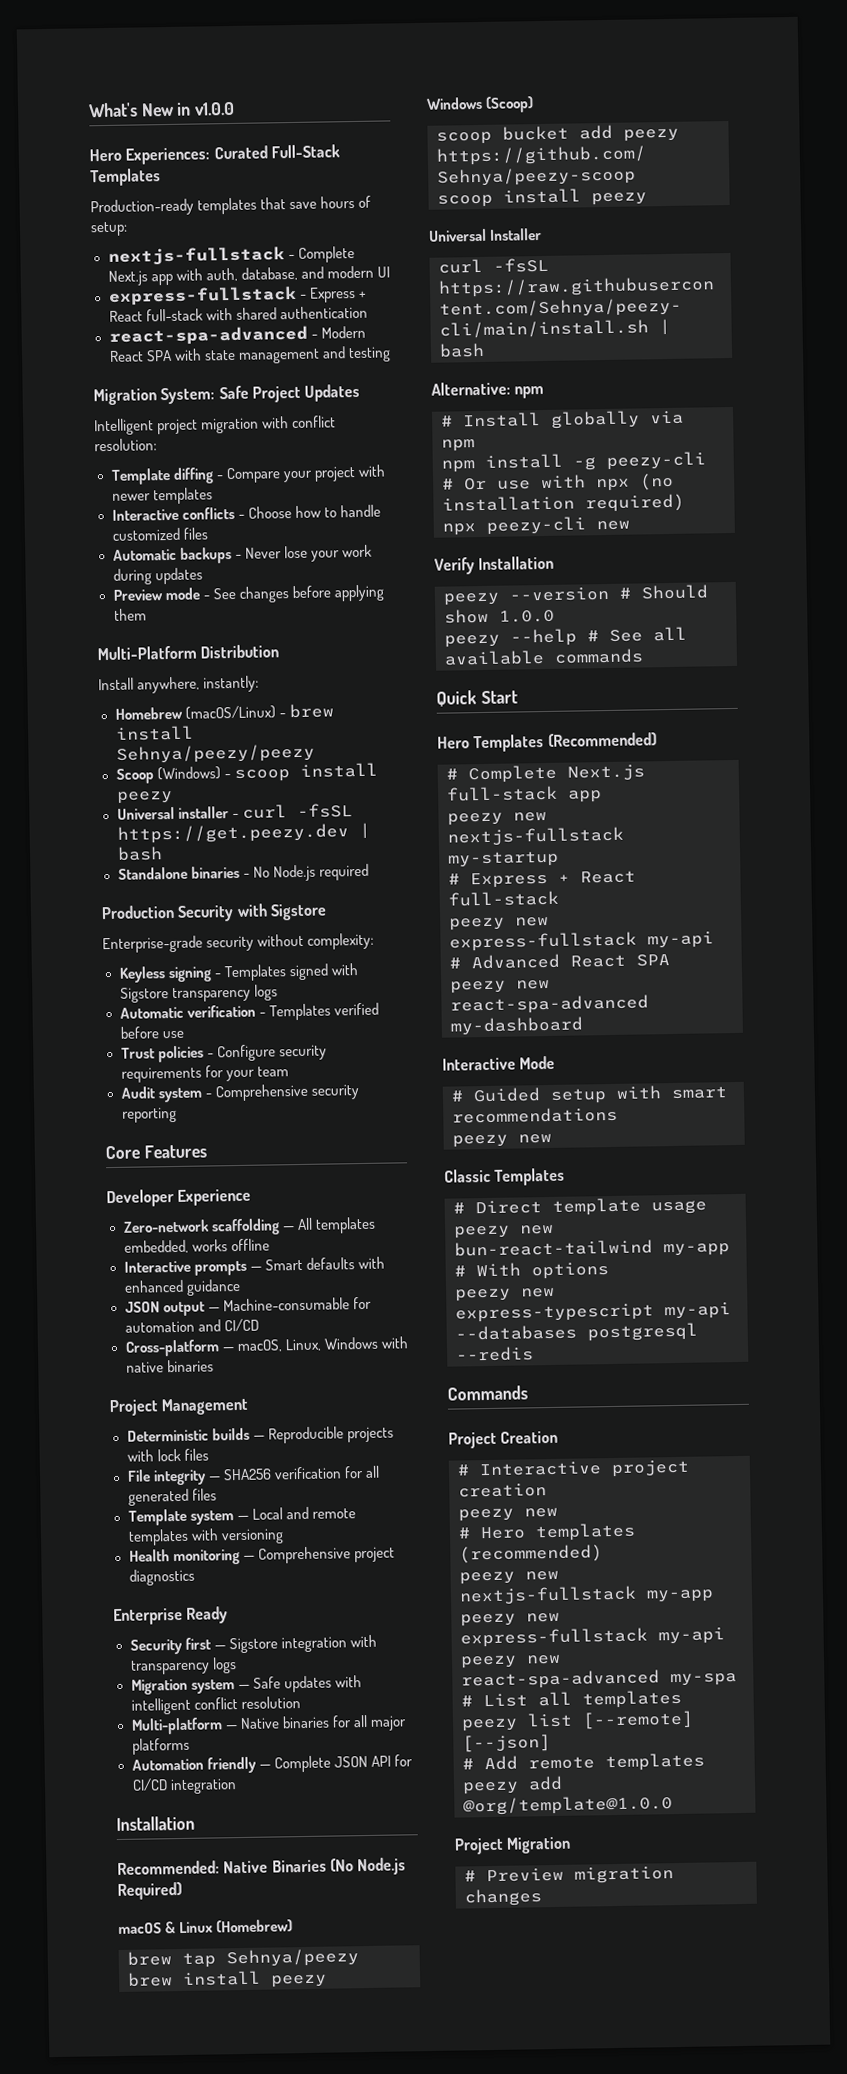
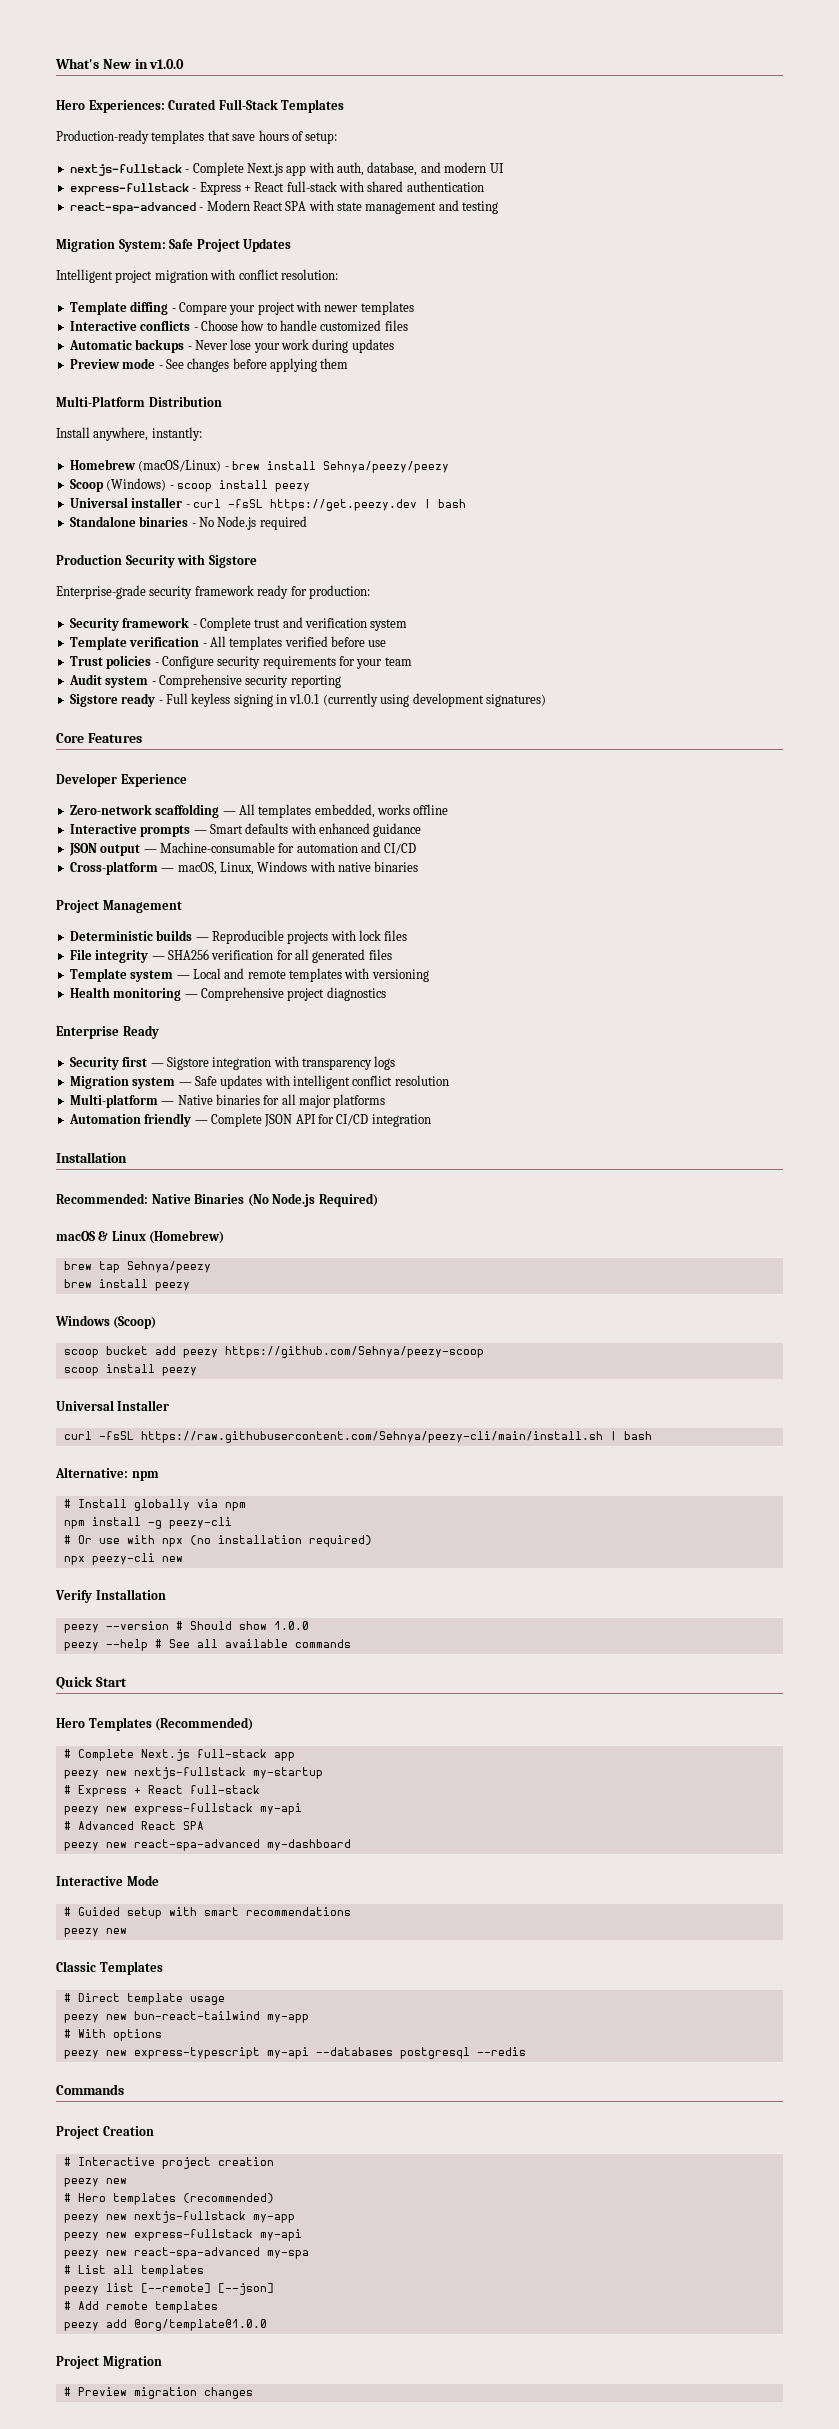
[257,932,375,950] [118,963,358,983] [119,984,278,1003] [119,1003,331,1021] without complexity: // Keyless signing - Templates signed with Sigstore transparency logs // Automatic verification - Templates -> [194,585,370,599] [69,617,408,631] [69,636,283,650] framework ready for production: // Security framework - Complete trust and verification system // Template verification - All templates
(177, 1114) none -> [69,693,546,707] // Sigstore ready - Full keyless signing in v1.0.1 (currently using development signatures)

